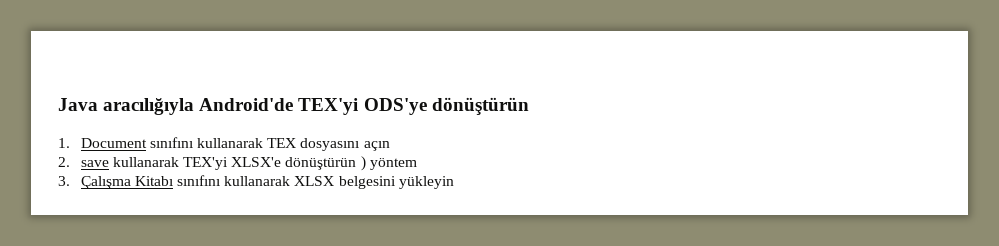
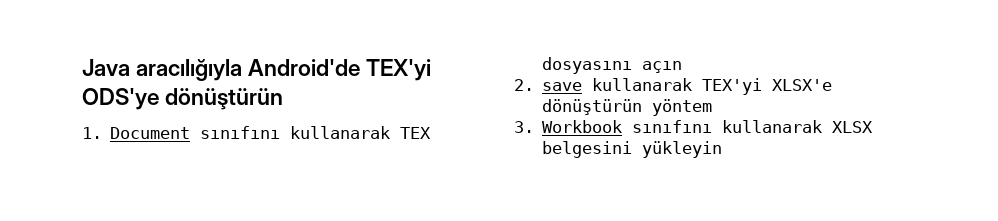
[360,156,366,171] ) -> (643, 107) none
[80,176,174,189] Çalışma Kitabı -> [542,120,623,133] Workbook

